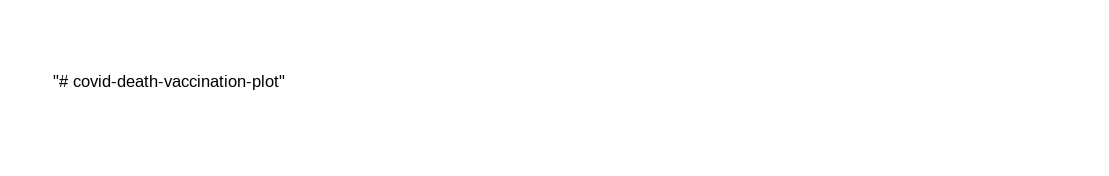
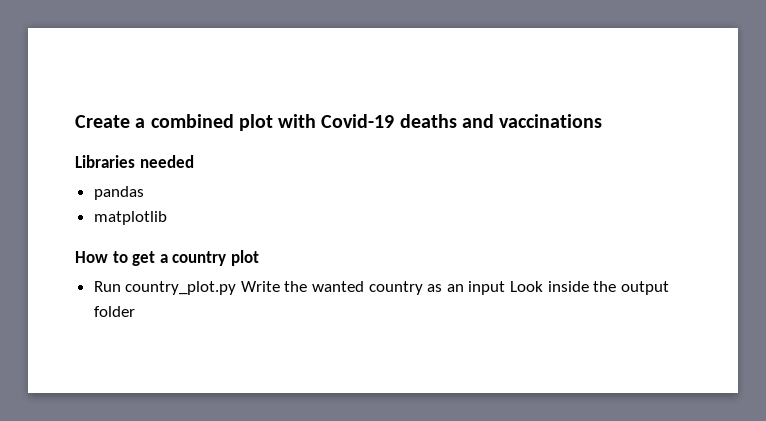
[53,75,285,90] "# covid-death-vaccination-plot" -> [75,114,603,131] [75,155,194,168] [93,186,144,200] [93,211,167,225] [75,250,259,266] [93,281,669,295] [93,306,135,317] Create a combined plot with Covid-19 deaths and vaccinations // Libraries needed // pandas // matplotlib // How to get a country plot // Run country_plot.py Write the wanted country as an input Look inside the output folder

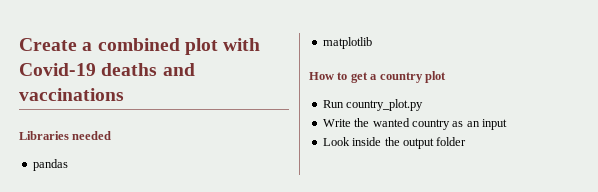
(237, 288) none -> (424, 105) //
(506, 288) none -> (507, 124) //

